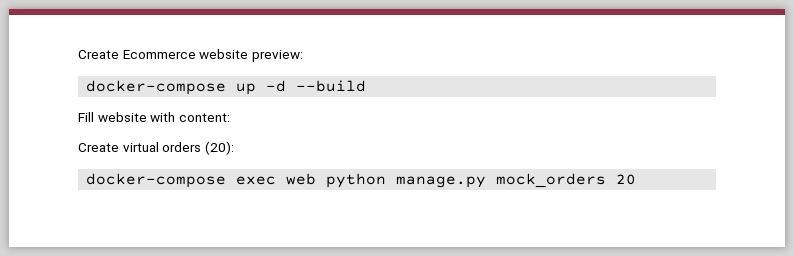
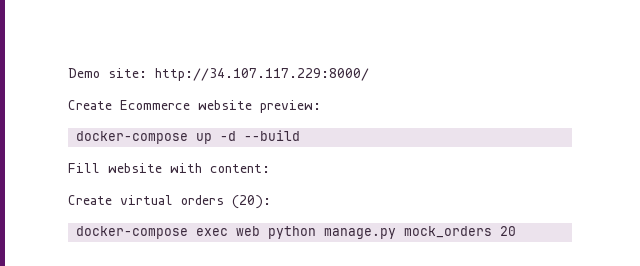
(78, 54) none -> [68,68,369,81] Demo site: http://34.107.117.229:8000/ //

